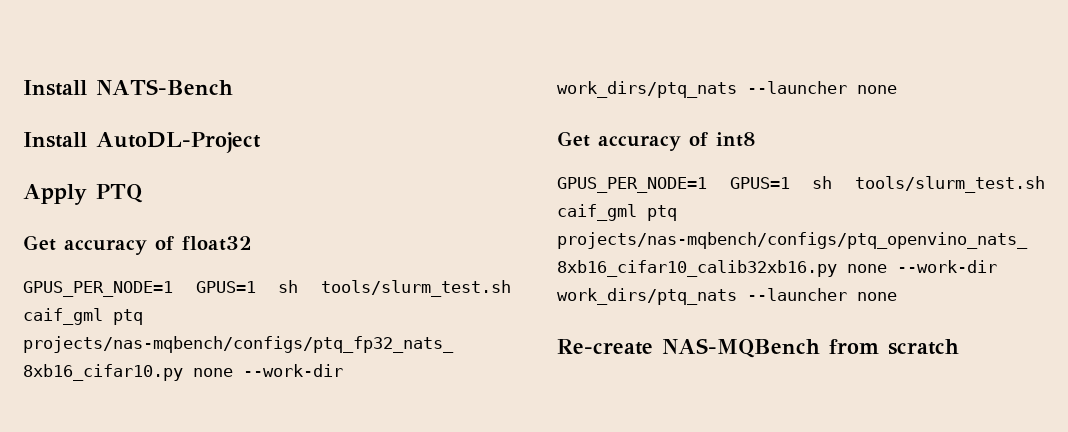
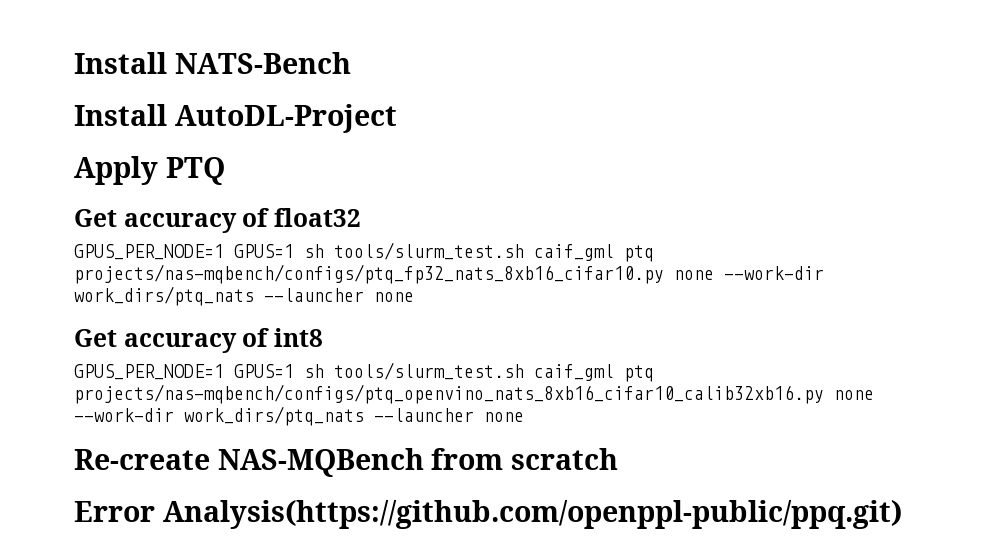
(959, 347) none -> [74,500,902,529] // Error Analysis(https://github.com/openppl-public/ppq.git)

